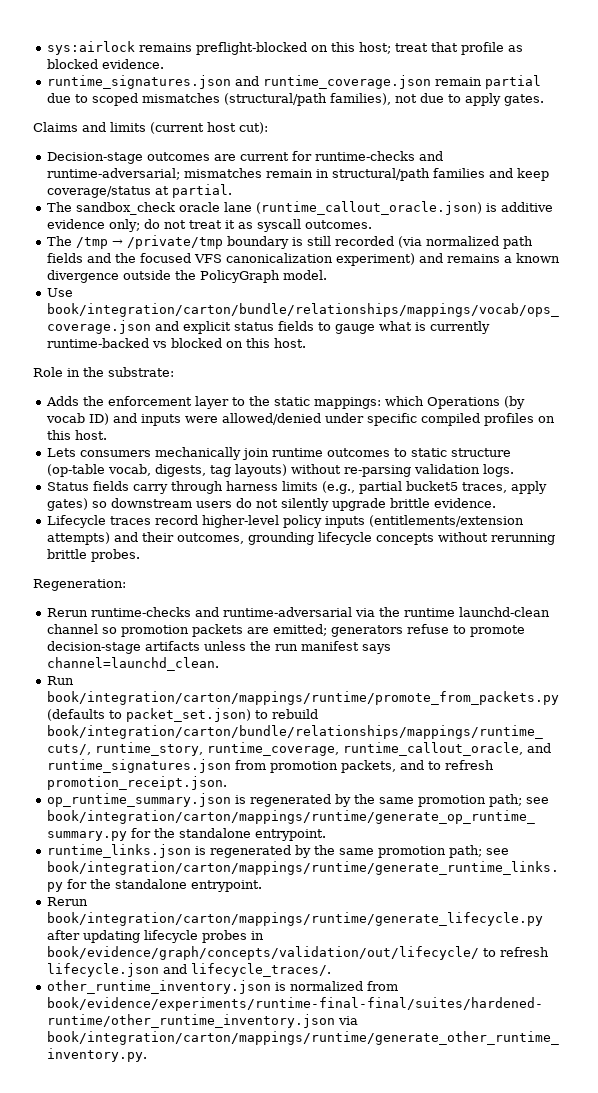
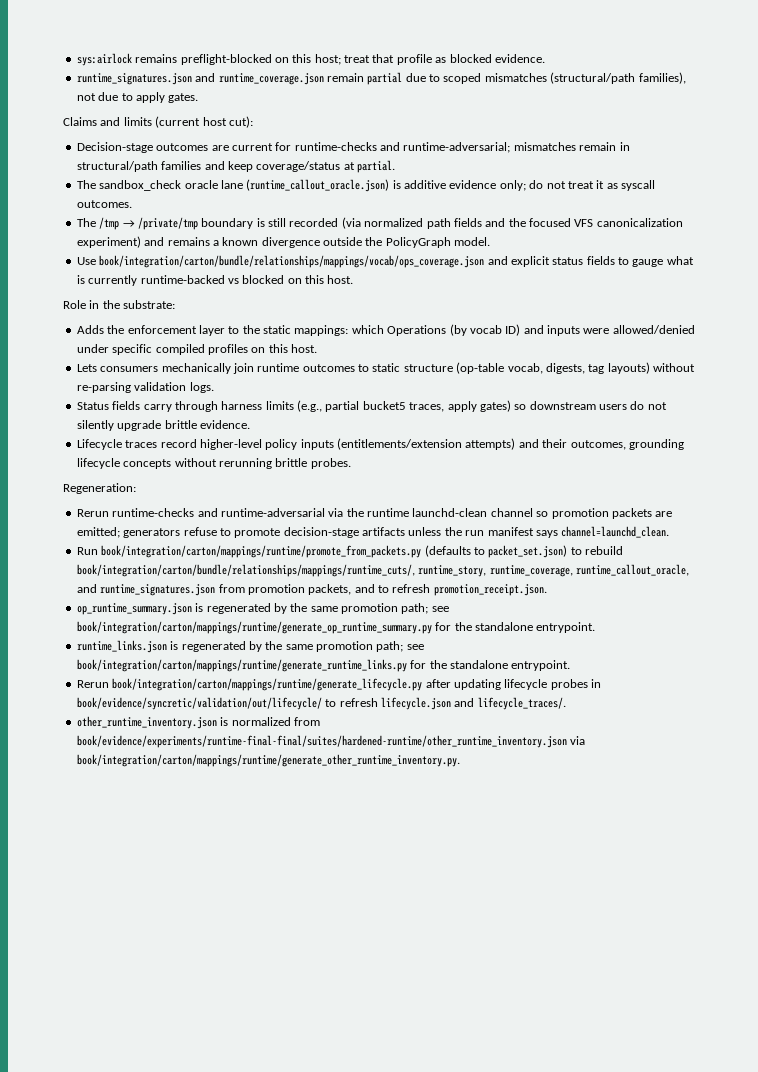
[47,946,480,960] book/evidence/graph/concepts/validation/out/lifecycle/ -> [76,697,322,710] book/evidence/syncretic/validation/out/lifecycle/

